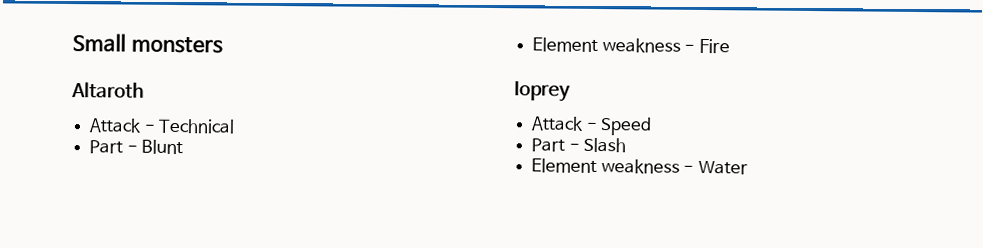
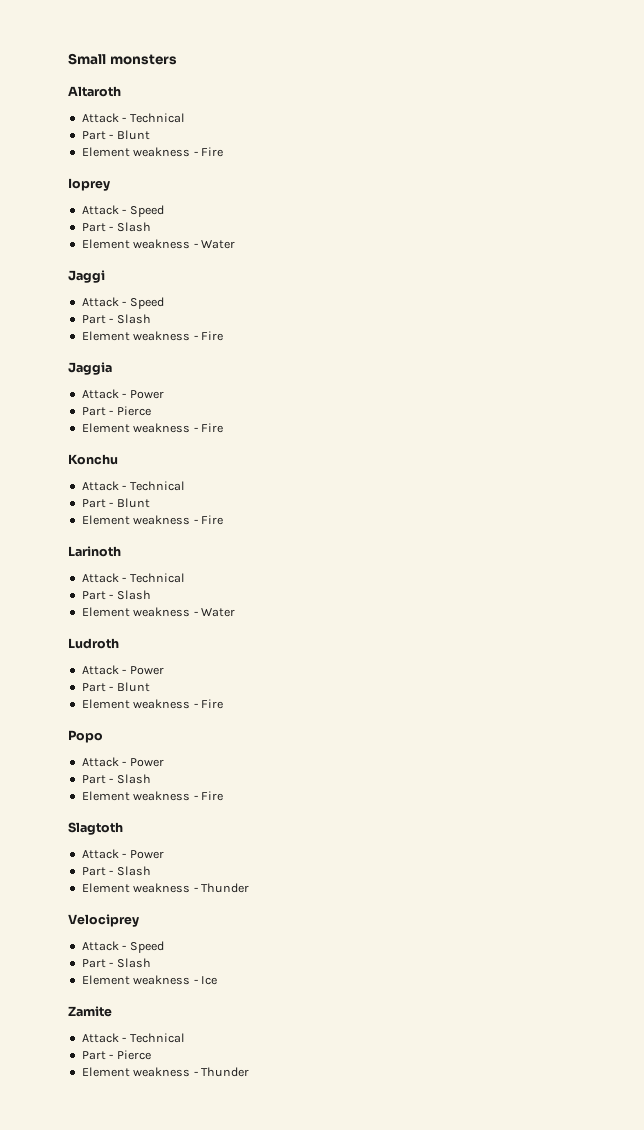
(748, 167) none -> [68,270,105,283] [81,297,164,309] [81,314,151,324] [81,331,223,341] [68,362,112,375] [81,389,164,399] [81,406,151,416] [81,423,223,433] [68,454,118,465] [81,481,185,491] [81,498,150,508] [81,515,223,525] [68,546,121,557] [81,573,185,583] [81,590,151,600] [81,607,235,617] [68,638,119,649] [81,665,164,675] [81,682,150,692] [81,699,223,709] [68,730,103,743] [81,757,164,767] [81,774,151,784] [81,791,223,801] [68,822,123,835] [81,849,164,859] [81,866,151,876] [81,883,249,893] [68,914,139,927] [81,941,164,953] [81,958,151,968] [81,975,217,985] [68,1006,112,1017] [81,1033,185,1043] [81,1050,151,1060] [81,1067,249,1077] // Jaggi // Attack - Speed // Part - Slash // Element weakness - Fire // Jaggia // Attack - Power // Part - Pierce // Element weakness - Fire // Konchu // Attack - Technical // Part - Blunt // Element weakness - Fire // Larinoth // Attack - Technical // Part - Slash // Element weakness - Water // Ludroth // Attack - Power // Part - Blunt // Element weakness - Fire // Popo // Attack - Power // Part - Slash // Element weakness - Fire // Slagtoth // Attack - Power // Part - Slash // Element weakness - Thunder // Velociprey // Attack - Speed // Part - Slash // Element weakness - Ice // Zamite // Attack - Technical // Part - Pierce // Element weakness - Thunder

